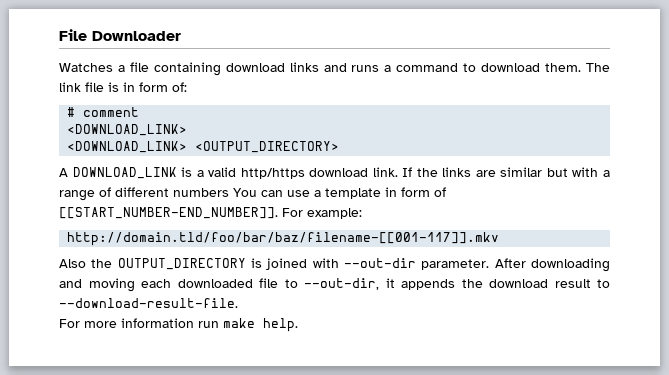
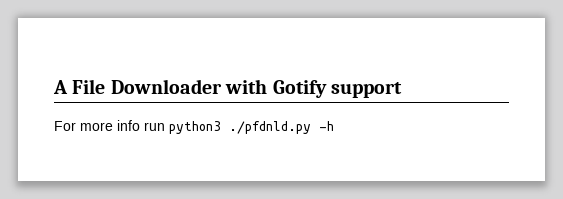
(59, 35) none -> [53,80,68,94] A
[59,62,610,76] [59,82,187,92] [67,107,140,117] [67,124,188,136] [67,141,340,153] [59,167,611,179] [59,187,446,201] [59,207,362,219] [67,232,500,246] [59,258,610,272] [59,278,610,292] [59,298,238,308] [59,318,298,332] // Watches a file containing download links and runs a command to download them. The link file is in form of: // # comment // <DOWNLOAD_LINK> // <DOWNLOAD_LINK> <OUTPUT_DIRECTORY> // A DOWNLOAD_LINK is a valid http/https download link. If the links are similar but with a range of different numbers You can use a template in form of [[START_NUMBER-END_NUMBER]]. For example: // http://domain.tld/foo/bar/baz/filename-[[001-117]].mkv // Also the OUTPUT_DIRECTORY is joined with --out-dir parameter. After downloading and moving each downloaded file to --out-dir, it appends the download result to --download-result-file. // For more information run make help. -> [225,79,402,98] [54,120,334,134] with Gotify support // For more info run python3 ./pfdnld.py -h

